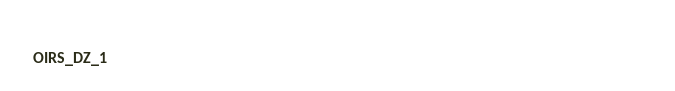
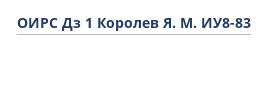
[33,52,107,66] OIRS_DZ_1 -> [17,18,251,31] ОИРС Дз 1 Королев Я. М. ИУ8-83

